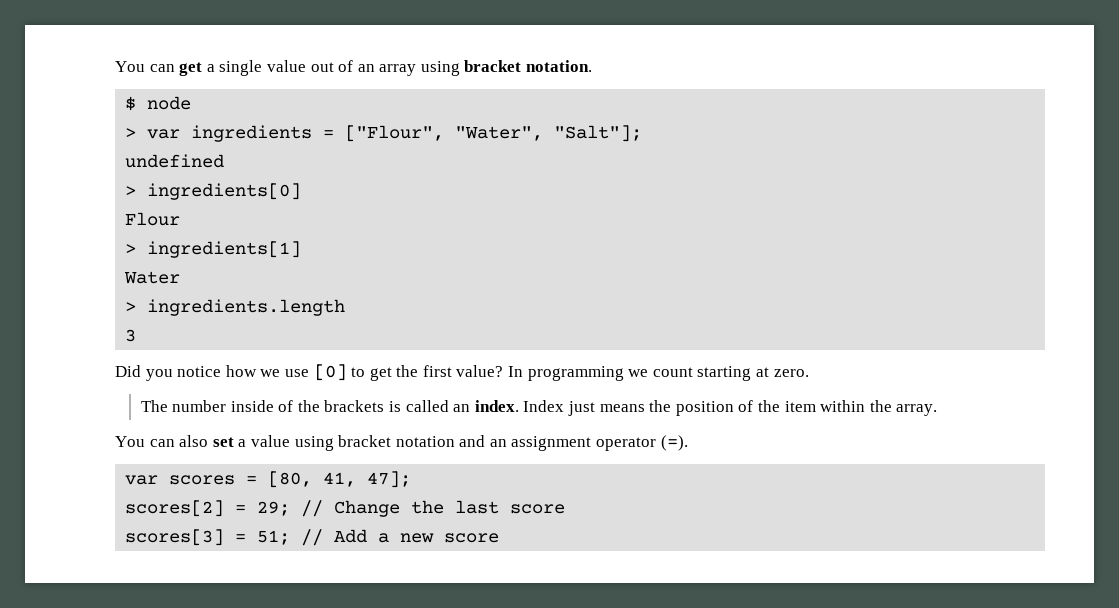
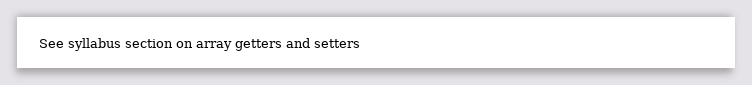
[115,60,593,76] [125,96,192,111] [125,125,643,142] [125,154,225,168] [125,183,302,200] [125,212,181,226] [125,241,302,258] [124,271,181,284] [125,299,346,316] [125,329,137,342] [115,364,809,381] [140,400,938,416] [115,435,688,451] [125,471,412,488] [125,500,566,517] [125,529,500,546] You can get a single value out of an array using bracket notation. // $ node // > var ingredients = ["Flour", "Water", "Salt"]; // undefined // > ingredients[0] // Flour // > ingredients[1] // Water // > ingredients.length // 3 // Did you notice how we use [0] to get the first value? In programming we count starting at zero. // The number inside of the brackets is called an index. Index just means the position of the item within the array. // You can also set a value using bracket notation and an assignment operator (=). // var scores = [80, 41, 47]; // scores[2] = 29; // Change the last score // scores[3] = 51; // Add a new score -> [39,38,360,51] See syllabus section on array getters and setters

